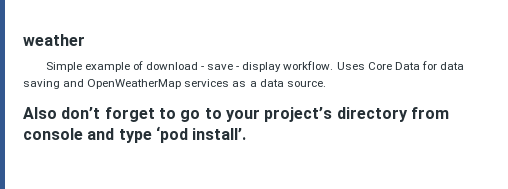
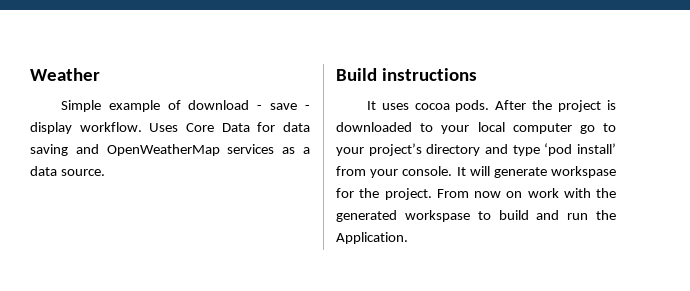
[23,34,85,46] weather -> [30,68,100,81] Weather
[23,107,176,122] Also don’t forget to -> [336,68,477,81] [366,100,616,112] [336,122,572,134] Build instructions // It uses cocoa pods. After the project is downloaded to your local computer
[410,107,449,119] [23,128,83,140] from console -> (481, 150) none
[192,128,247,140] install’. -> [577,143,616,154] [336,166,616,178] [336,188,616,200] [336,210,616,222] [336,232,408,244] install’ from your console. It will generate workspase for the project. From now on work with the generated workspase to build and run the Application.

